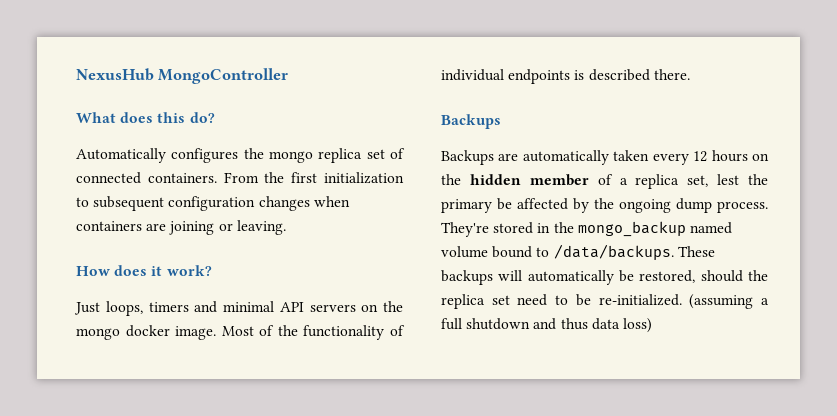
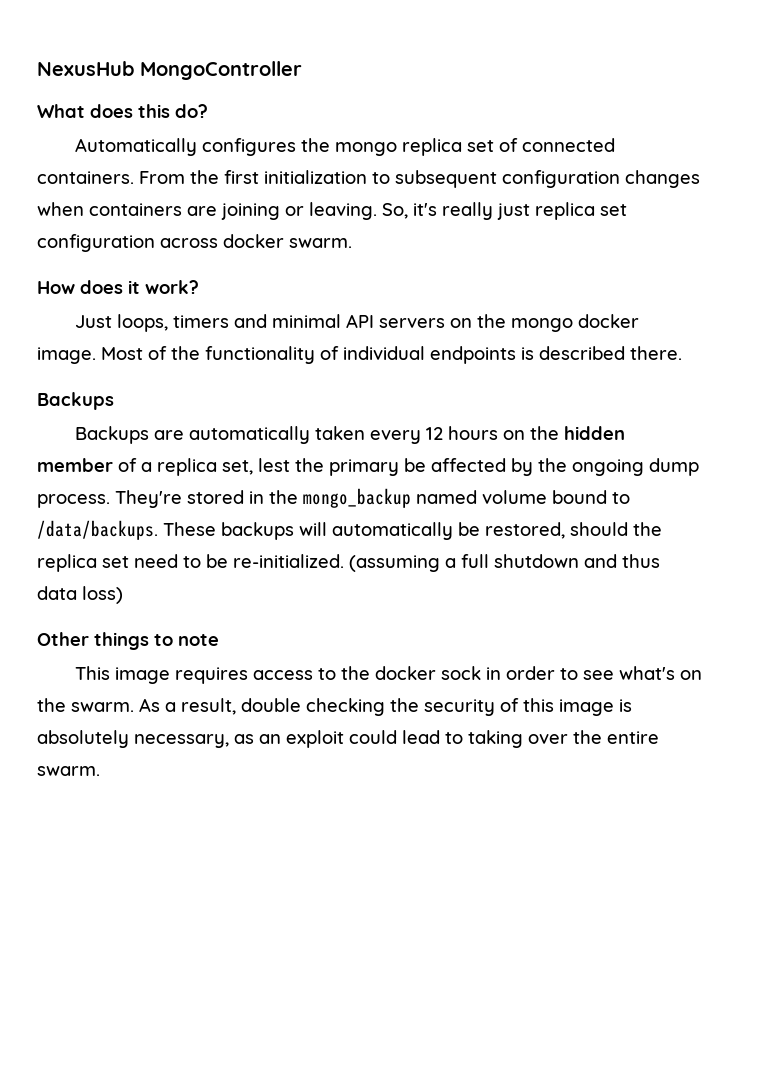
(286, 227) none -> [382,202,627,220] [37,234,352,252] So, it's really just replica set configuration across docker swarm.
(652, 325) none -> [37,632,219,650] [75,666,703,684] [37,698,632,716] [37,730,659,748] [37,766,100,776] // Other things to note // This image requires access to the docker sock in order to see what's on the swarm. As a result, double checking the security of this image is absolutely necessary, as an exploit could lead to taking over the entire swarm.

